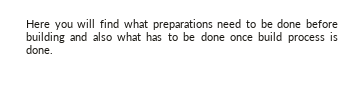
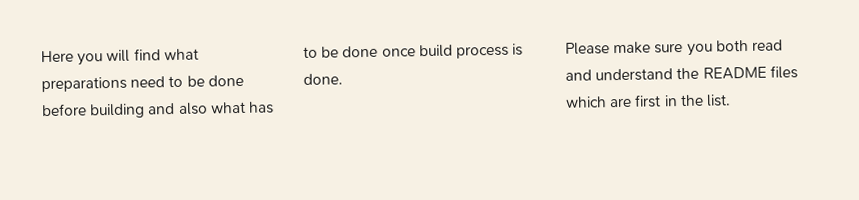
(53, 49) none -> [565,39,783,56] [565,65,798,82] [565,94,731,108] // Please make sure you both read and understand the README files which are first in the list.

